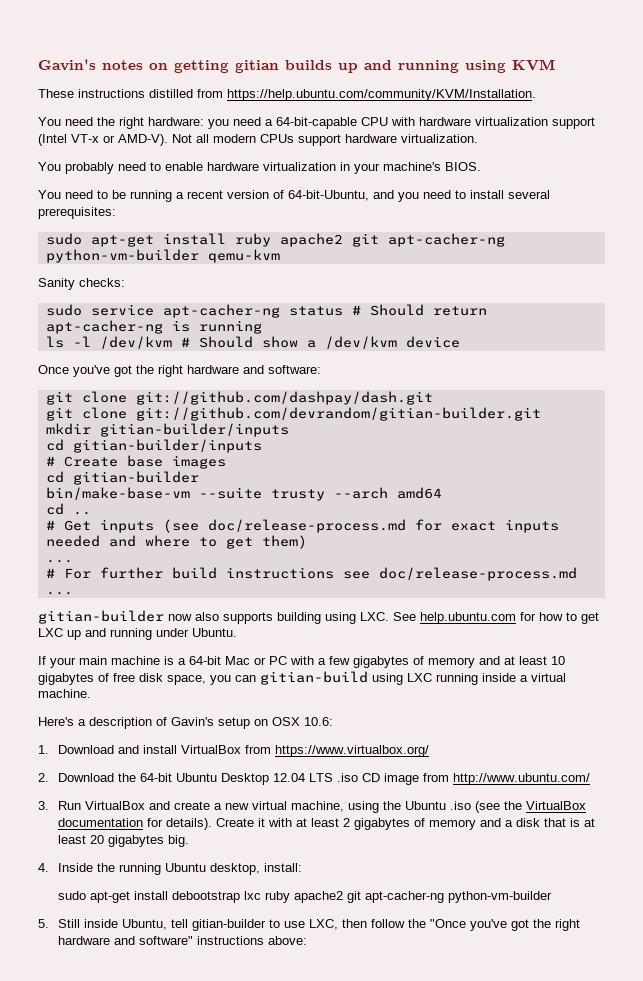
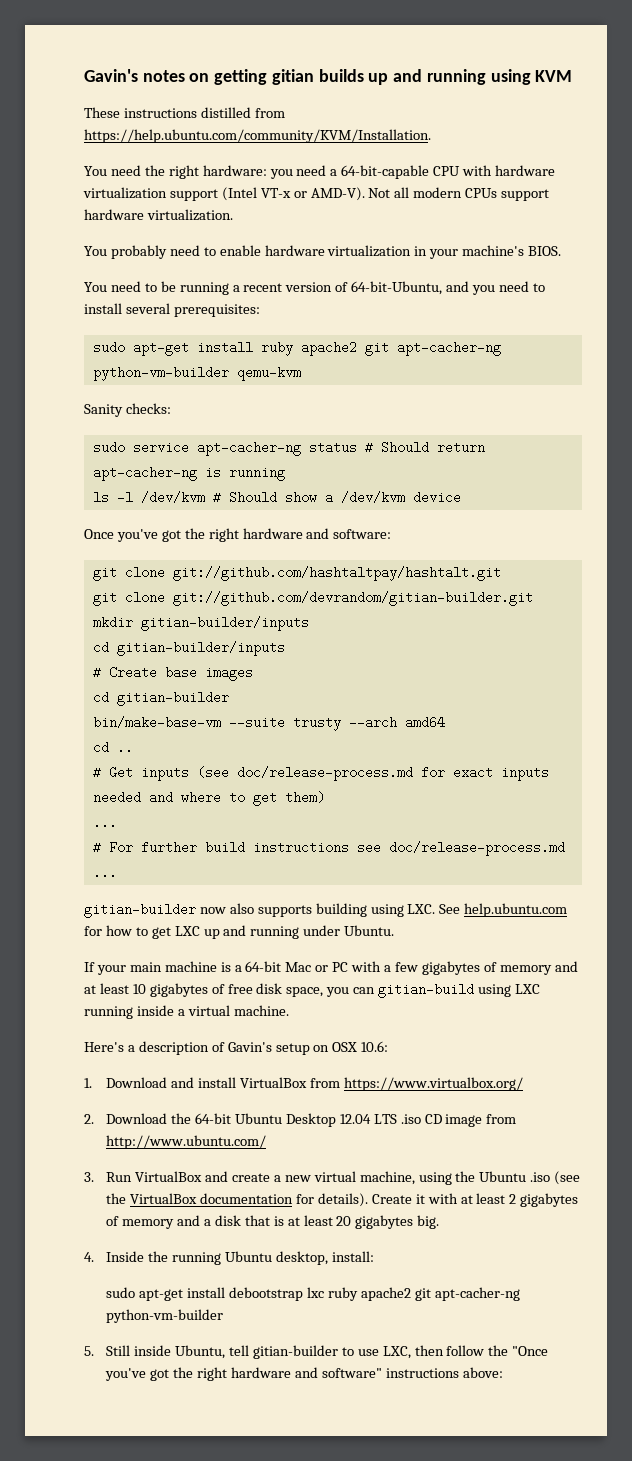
[135,391,433,405] git://github.com/dashpay/dash.git -> [172,566,501,581] git://github.com/hashtaltpay/hashtalt.git

